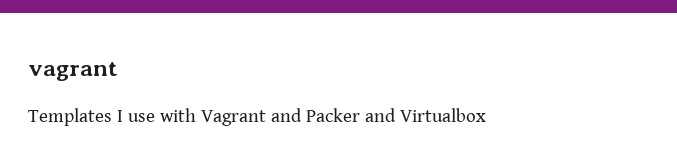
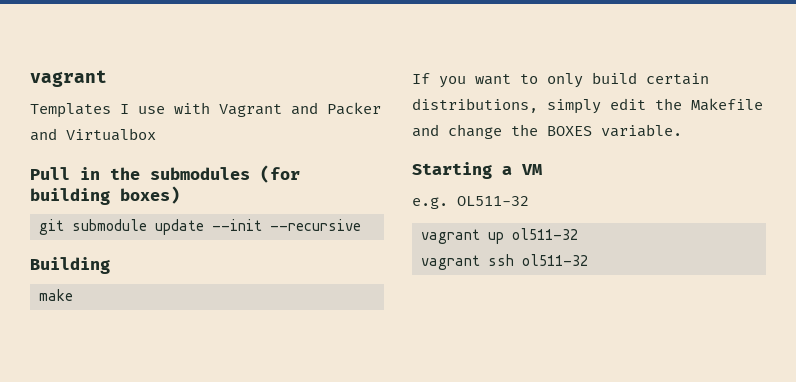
(486, 115) none -> [30,165,300,183] [30,186,180,205] [39,219,361,235] [30,257,110,274] [39,289,73,301] [412,72,709,88] [412,98,763,114] [412,124,682,139] [412,162,542,179] [412,196,529,209] [421,228,578,244] [421,254,588,270] // Pull in the submodules (for building boxes) // git submodule update --init --recursive // Building // make // If you want to only build certain distributions, simply edit the Makefile and change the BOXES variable. // Starting a VM // e.g. OL511-32 // vagrant up ol511-32 // vagrant ssh ol511-32

